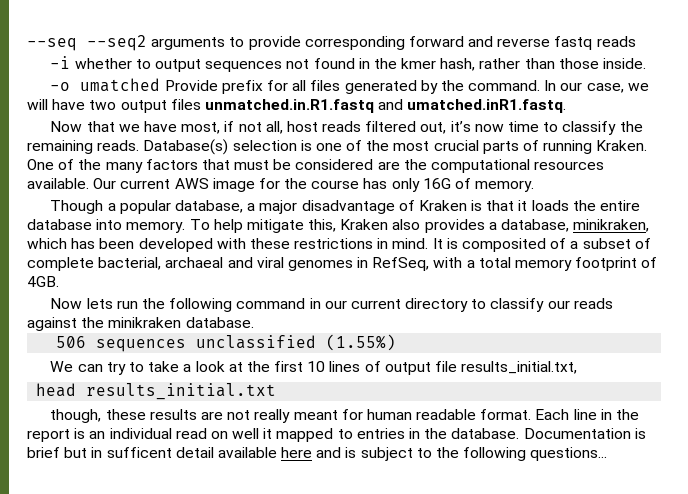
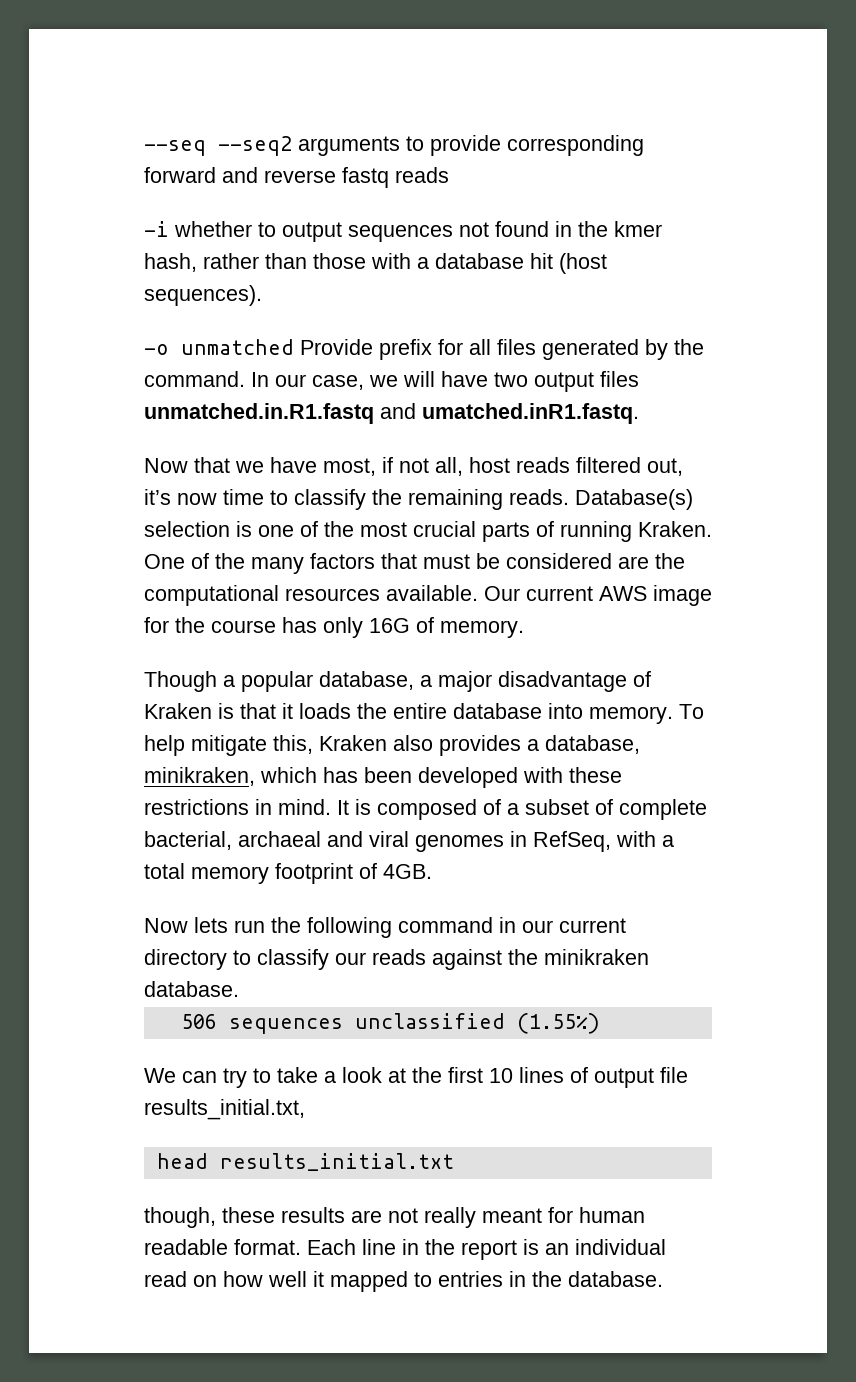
[602,58,646,69] inside. -> [371,253,607,274] [144,285,262,306] with a database hit (host sequences).
[80,78,161,92] umatched -> [181,339,294,355] unmatched
[462,238,547,252] composited -> [377,799,477,820] composed
(228, 435) none -> [223,1271,263,1287] how
[523,428,646,439] [27,447,608,461] Documentation is brief but in sufficent detail available here and is subject to the following questions... -> (663, 1279) none

